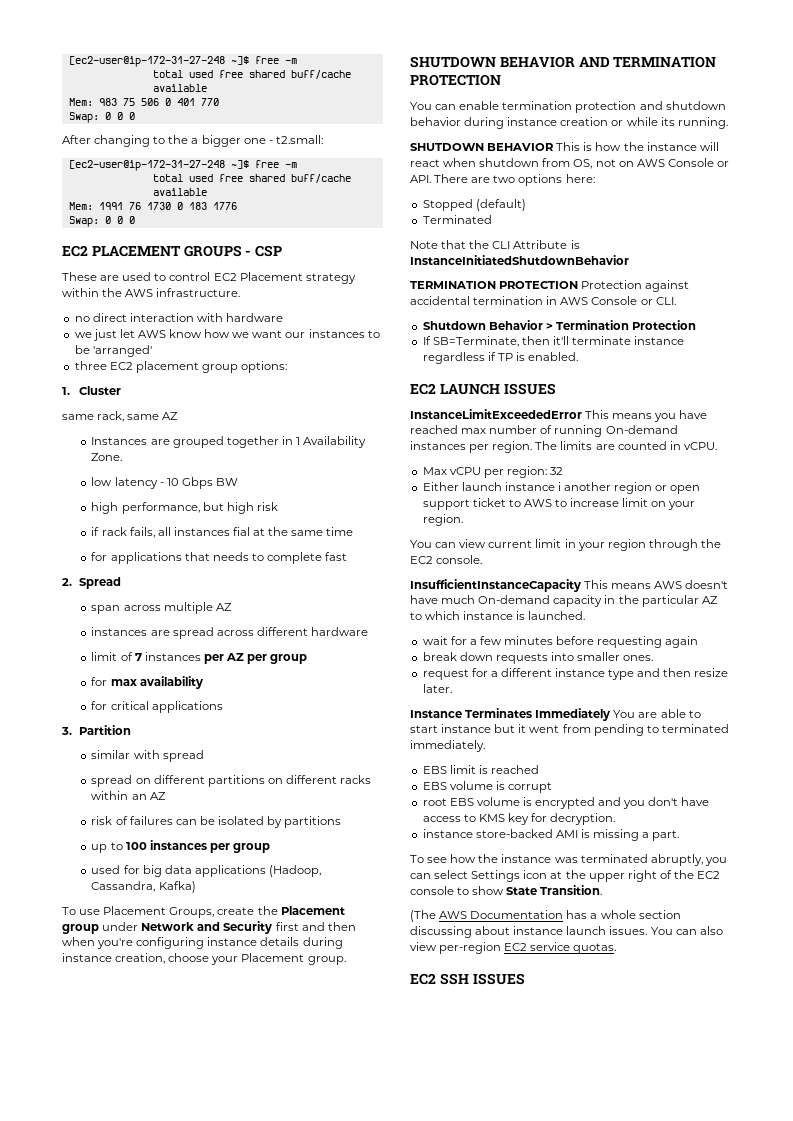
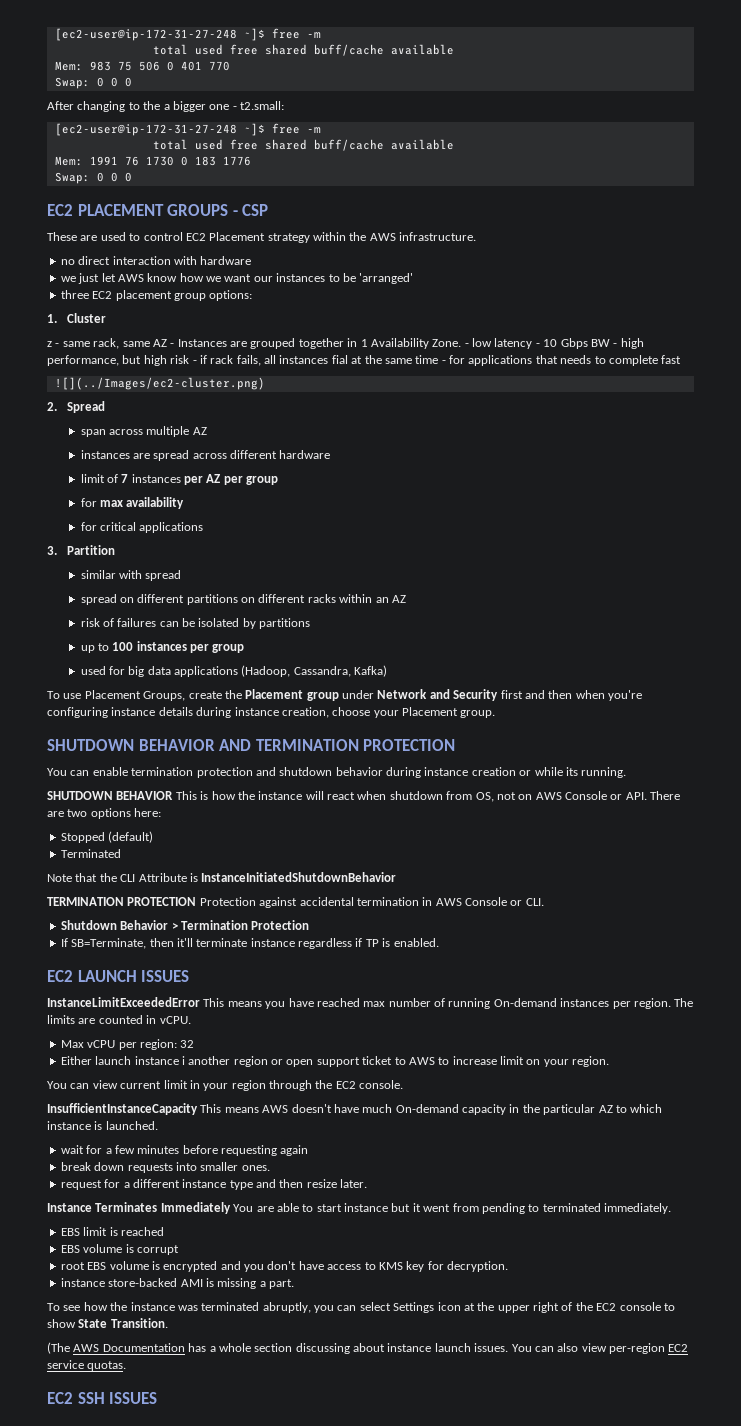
(121, 390) none -> [47,341,60,347] z -
(179, 416) // -> [170,343,175,347] -
(123, 457) // -> [464,343,469,347] -
(238, 482) // -> [613,343,618,347] -
(278, 506) // -> [192,360,197,364] -
(354, 531) // -> [441,360,446,364] -
(348, 556) none -> [54,377,265,390] // ![](../Images/ec2-cluster.png)

